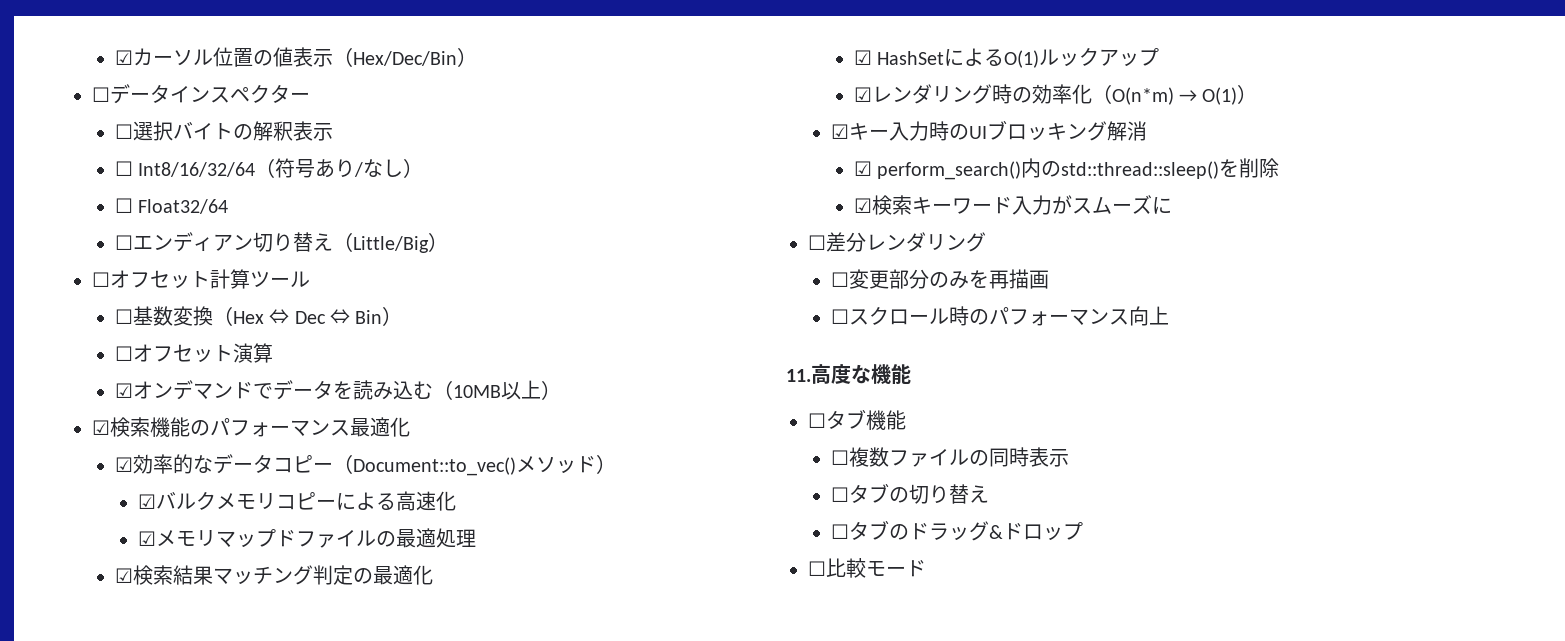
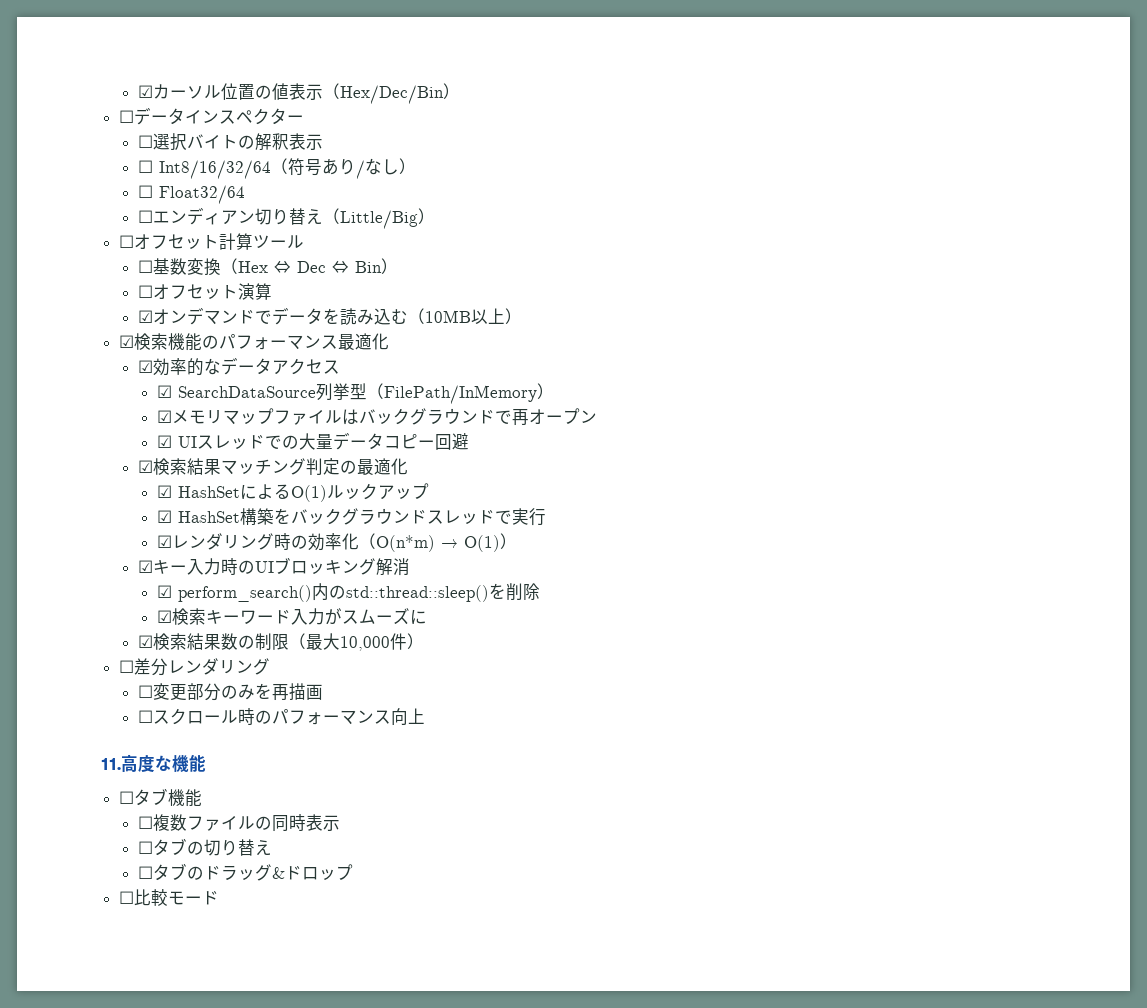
[272,454,616,476] [137,491,456,511] コピー（Document::to_vec()メソッド） // ☑バルクメモリコピーによる高速化 -> [271,358,340,375] [156,383,554,404] アクセス // ☑ SearchDataSource列挙型（FilePath/InMemory）
[275,528,476,548] ドファイルの最適処理 -> [273,408,597,426] [156,432,469,450] ファイルはバックグラウンドで再オープン // ☑ UIスレッドでの大量データコピー回避
(1159, 57) none -> [156,508,546,526] // ☑ HashSet構築をバックグラウンドスレッドで実行
(1172, 205) none -> [137,633,424,651] // ☑検索結果数の制限（最大10,000件）

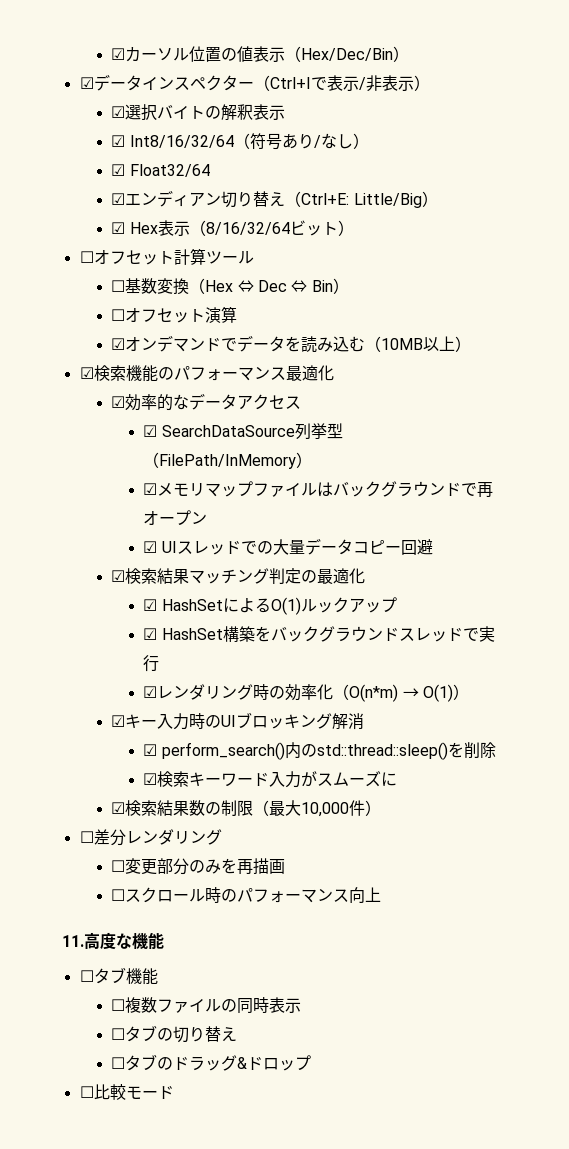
[119,110,135,123] ☐ -> [79,77,94,89] ☑
[137,135,153,148] // ☐ -> [253,75,430,92] [111,106,126,118] （Ctrl+Iで表示/非表示） // ☑
[137,160,153,173] ☐ -> [111,135,126,147] ☑
[137,185,153,198] ☐ -> [111,164,126,176] ☑
[137,210,153,223] ☐ -> [111,193,126,205] ☑
(340, 216) none -> [301,193,350,205] Ctrl+E:
(435, 216) none -> [111,220,354,236] // ☑ Hex表示（8/16/32/64ビット）

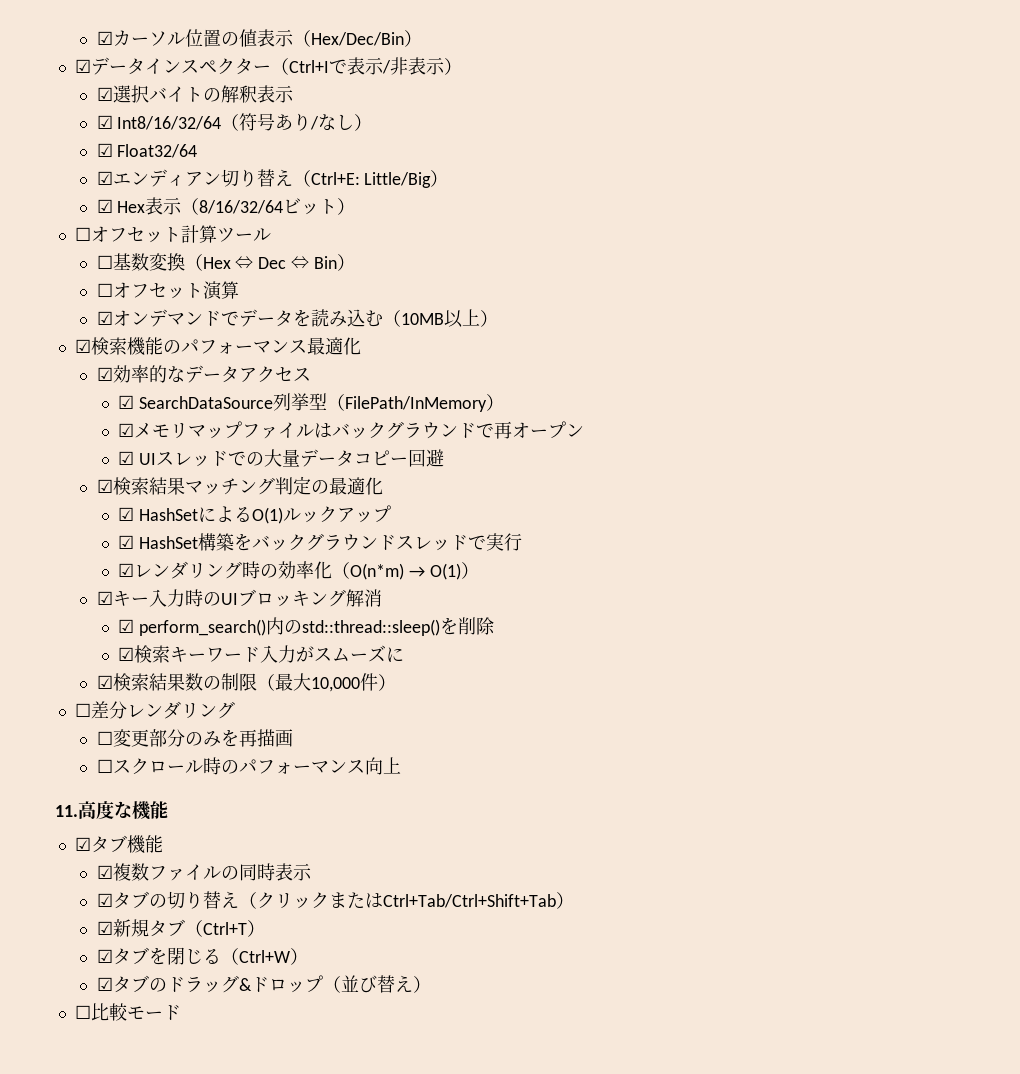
[79,970,94,982] ☐ -> [74,837,91,851] ☑
[111,999,126,1011] ☐ -> [96,865,113,879] ☑
[111,1028,126,1040] ☐ -> [96,893,113,907] ☑
[111,1057,126,1069] // ☐ -> [238,892,574,909] [96,919,265,937] [96,947,308,965] [96,977,113,991] （クリックまたはCtrl+Tab/Ctrl+Shift+Tab） // ☑新規タブ（Ctrl+T） // ☑タブを閉じる（Ctrl+W） // ☑
(312, 1063) none -> [322,975,431,993] （並び替え）

